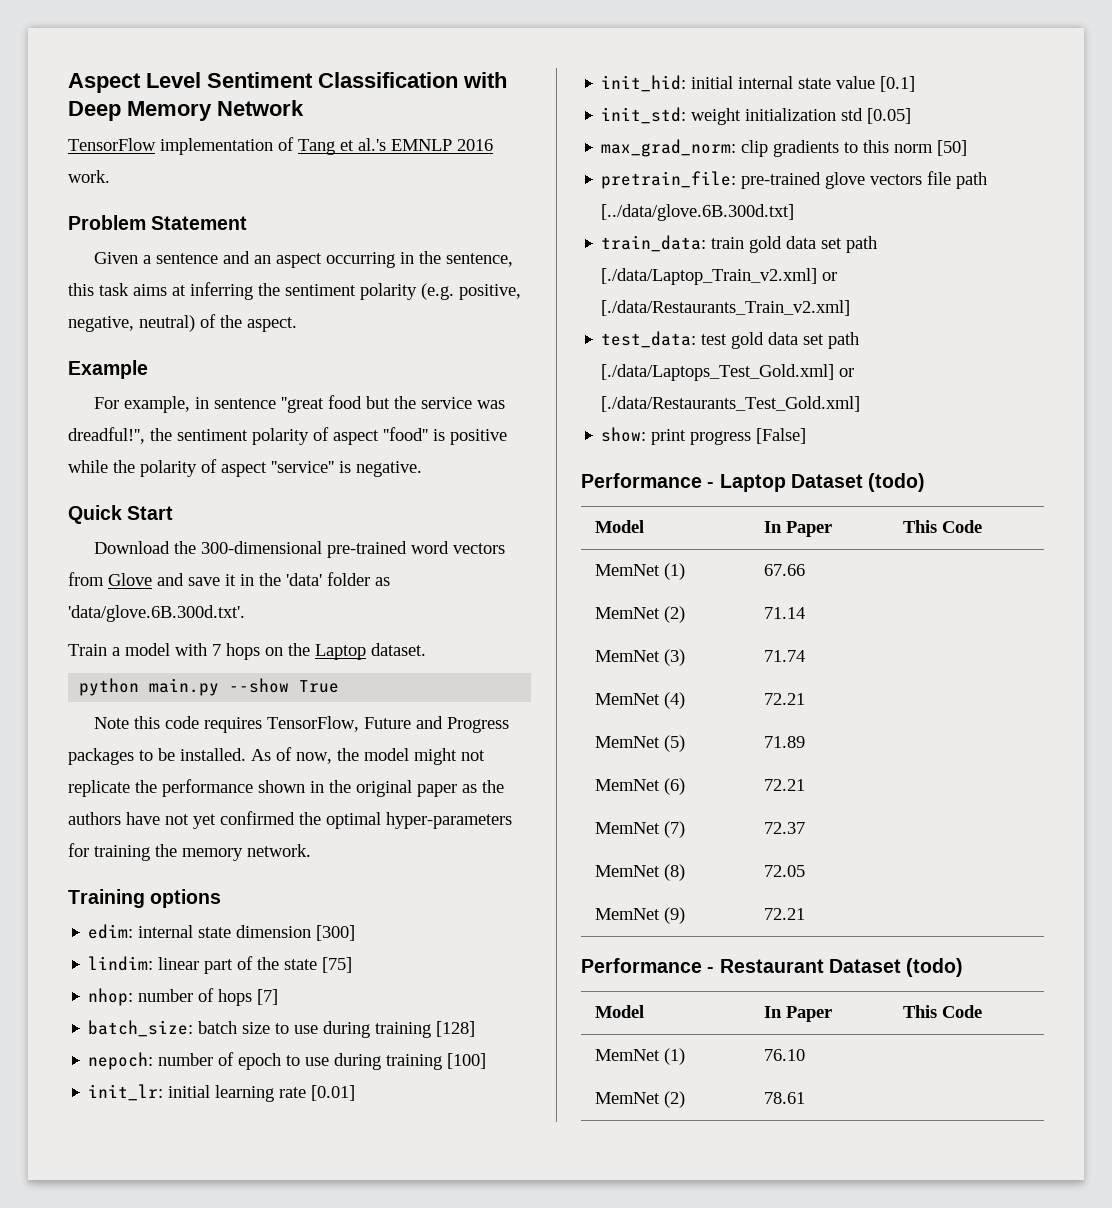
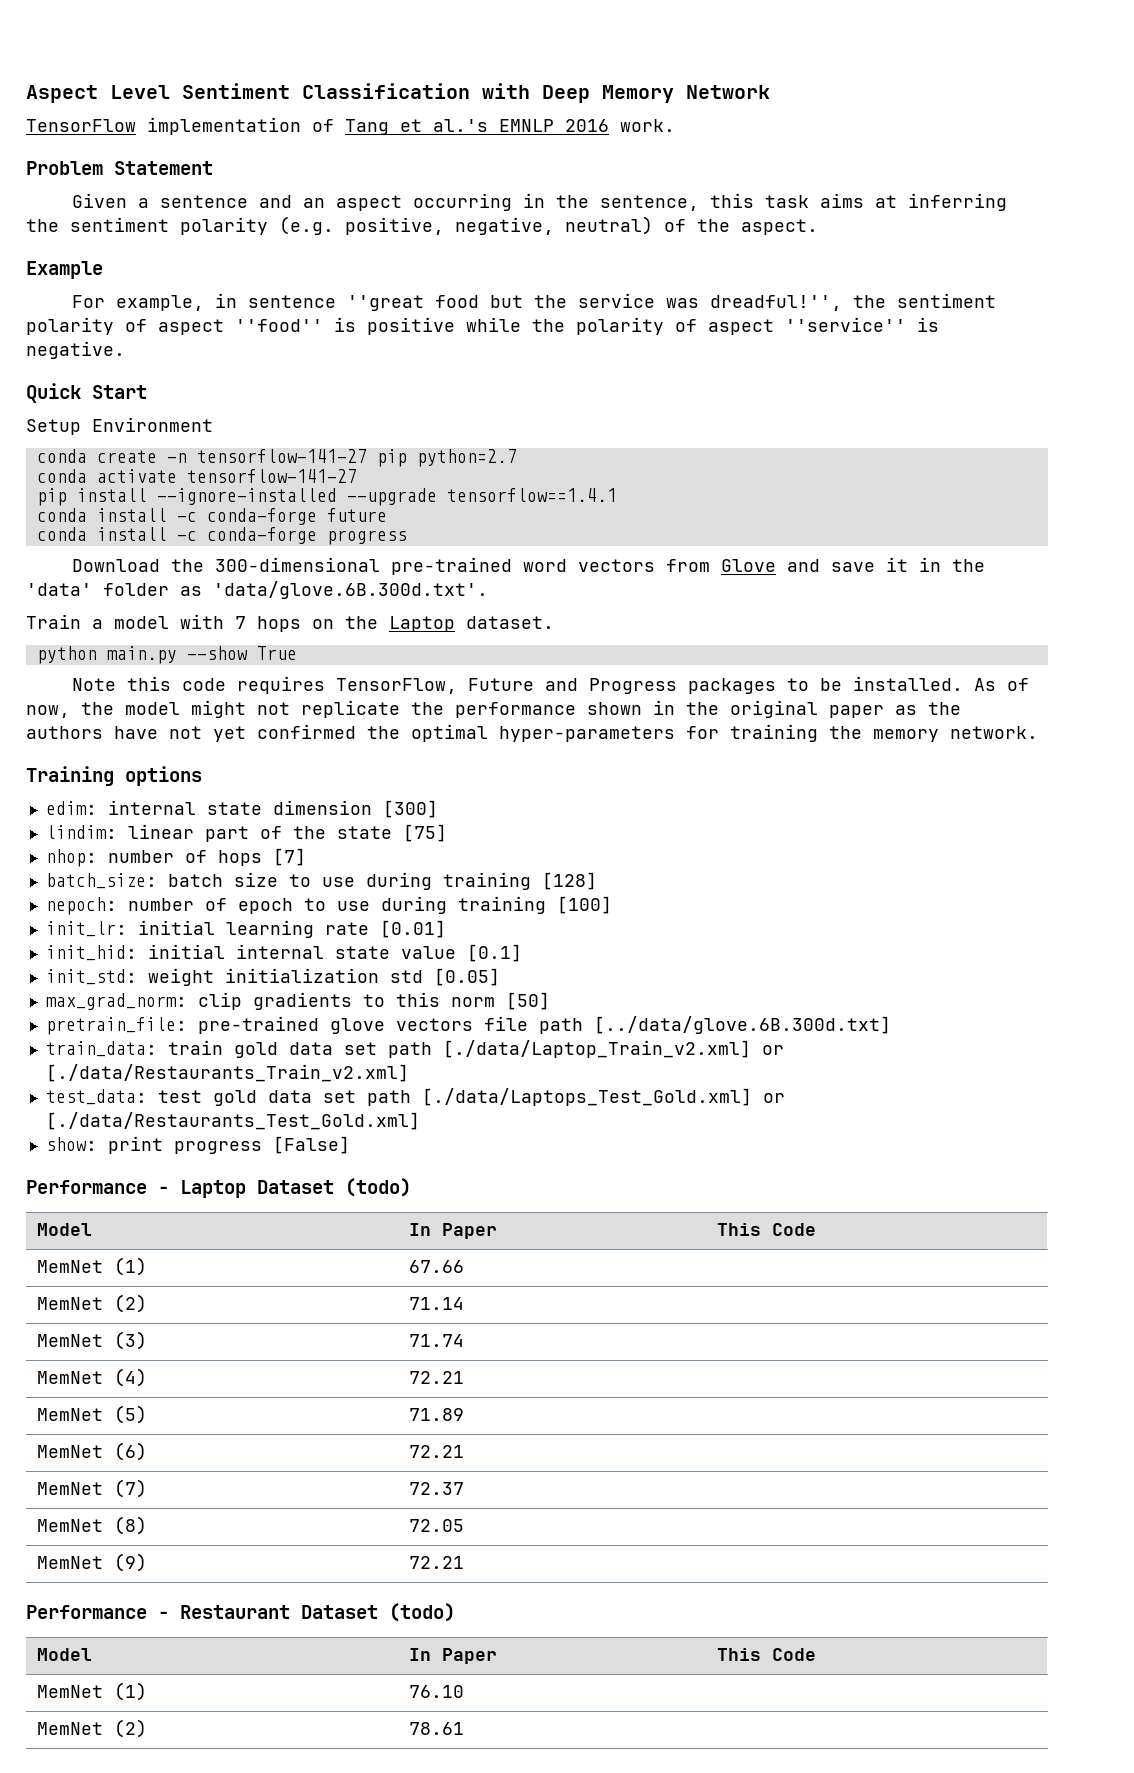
(174, 513) none -> [26,417,213,435] [36,449,517,467] [36,469,357,483] [36,488,617,506] [36,508,387,525] [36,527,407,545] // Setup Environment // conda create -n tensorflow-141-27 pip python=2.7 // conda activate tensorflow-141-27 // pip install --ignore-installed --upgrade tensorflow==1.4.1 // conda install -c conda-forge future // conda install -c conda-forge progress

